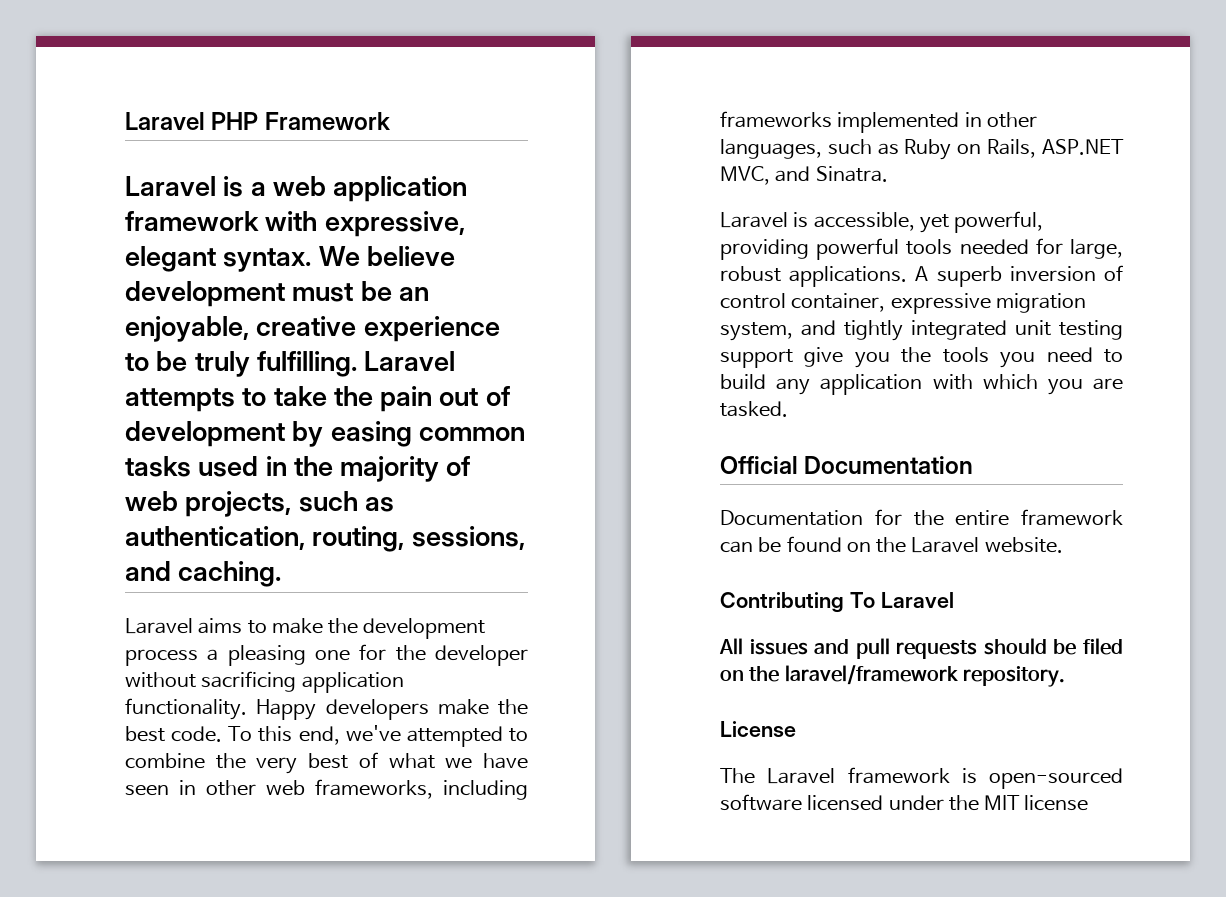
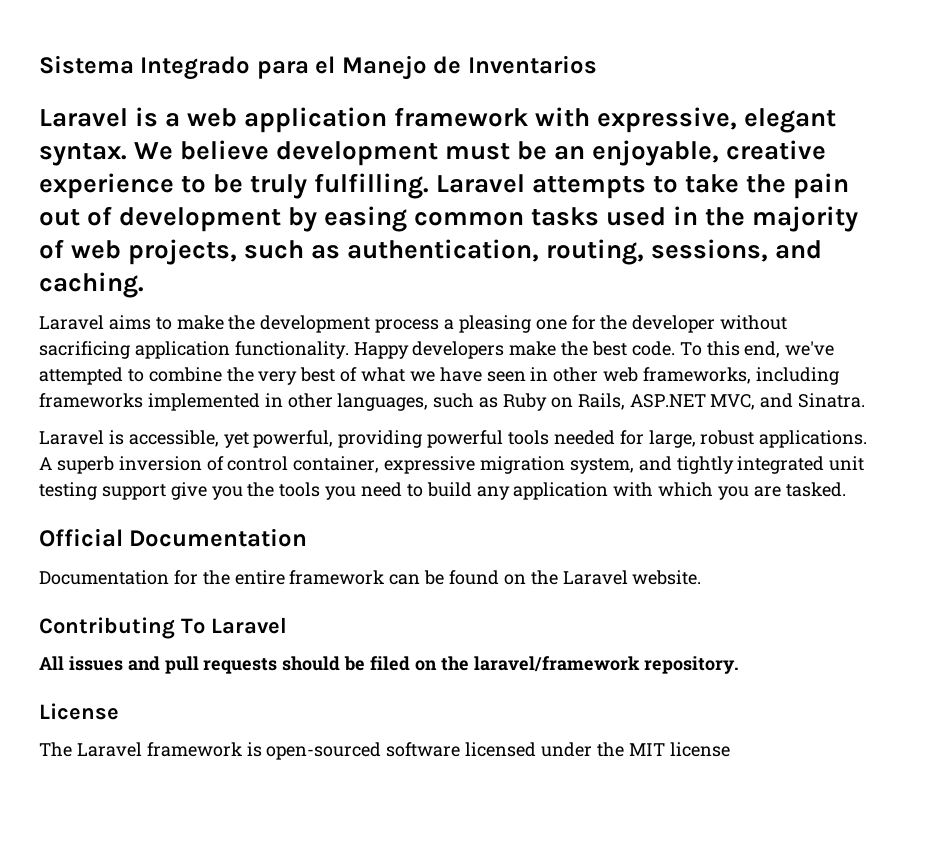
[125,112,390,130] Laravel PHP Framework -> [39,55,597,80] Sistema Integrado para el Manejo de Inventarios

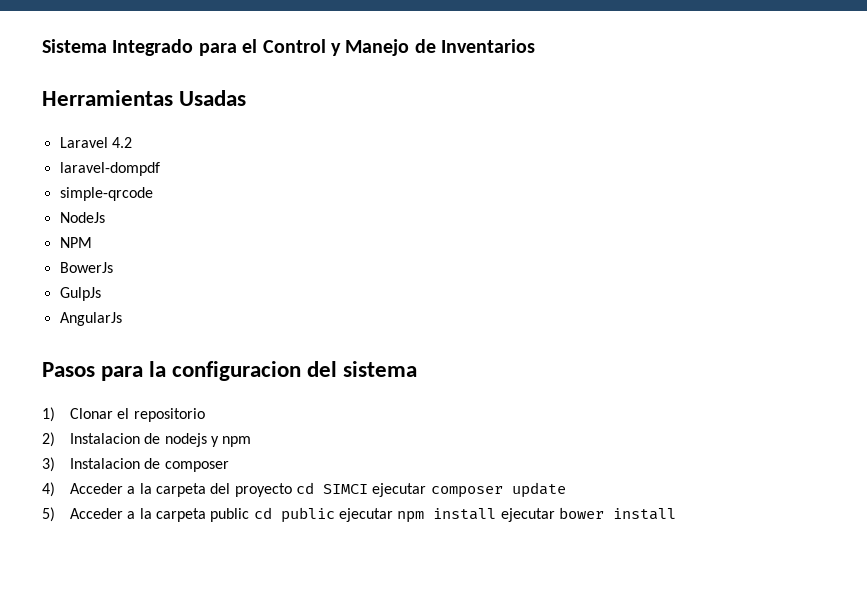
(336, 65) none -> [262,39,341,56] Control y
[39,107,837,133] [39,140,827,166] [39,173,850,199] [39,206,859,232] [39,239,823,265] [39,272,144,298] [39,315,788,333] [39,341,835,359] [39,367,839,385] [39,393,866,411] [39,430,868,448] [39,456,865,474] [39,482,846,500] [39,528,308,547] [39,570,702,585] [39,617,287,639] [39,656,740,674] [39,703,119,720] [39,742,730,760] Laravel is a web application framework with expressive, elegant syntax. We believe development must be an enjoyable, creative experience to be truly fulfilling. Laravel attempts to take the pain out of development by easing common tasks used in the majority of web projects, such as authentication, routing, sessions, and caching. // Laravel aims to make the development process a pleasing one for the developer without sacrificing application functionality. Happy developers make the best code. To this end, we've attempted to combine the very best of what we have seen in other web frameworks, including frameworks implemented in other languages, such as Ruby on Rails, ASP.NET MVC, and Sinatra. // Laravel is accessible, yet powerful, providing powerful tools needed for large, robust applications. A superb inversion of control container, expressive migration system, and tightly integrated unit testing support give you the tools you need to build any application with which you are tasked. // Official Documentation // Documentation for the entire framework can be found on the Laravel website. // Contributing To Laravel // All issues and pull requests should be filed on the laravel/framework repository. // License // The Laravel framework is open-sourced software licensed under the MIT license -> [42,90,247,106] [59,137,132,148] [59,162,160,176] [59,187,153,201] [59,212,105,223] [59,237,92,248] [59,262,113,273] [59,287,101,301] [59,312,122,326] [42,361,418,381] [42,407,205,422] [42,432,252,447] [42,457,229,472] [42,482,566,498] [42,507,677,523] Herramientas Usadas // Laravel 4.2 // laravel-dompdf // simple-qrcode // NodeJs // NPM // BowerJs // GulpJs // AngularJs // Pasos para la configuracion del sistema // 1) Clonar el repositorio // 2) Instalacion de nodejs y npm // 3) Instalacion de composer // 4) Acceder a la carpeta del proyecto cd SIMCI ejecutar composer update // 5) Acceder a la carpeta public cd public ejecutar npm install ejecutar bower install

